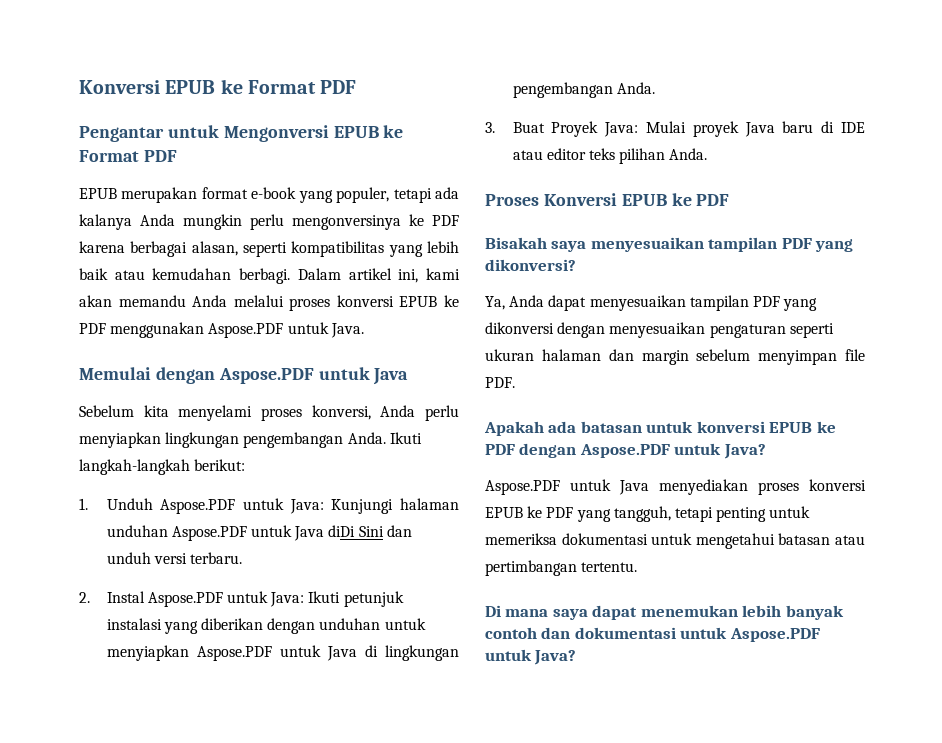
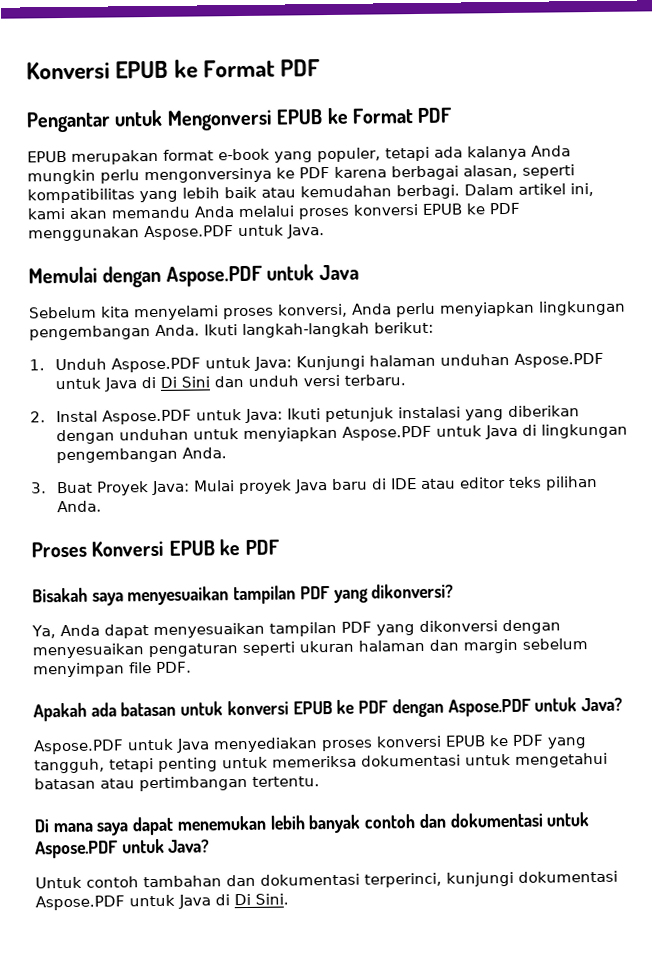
[328,525,356,537] diDi -> [140,376,177,389] di Di
(577, 657) none -> [35,870,618,889] [35,893,289,911] // Untuk contoh tambahan dan dokumentasi terperinci, kunjungi dokumentasi Aspose.PDF untuk Java di Di Sini.

